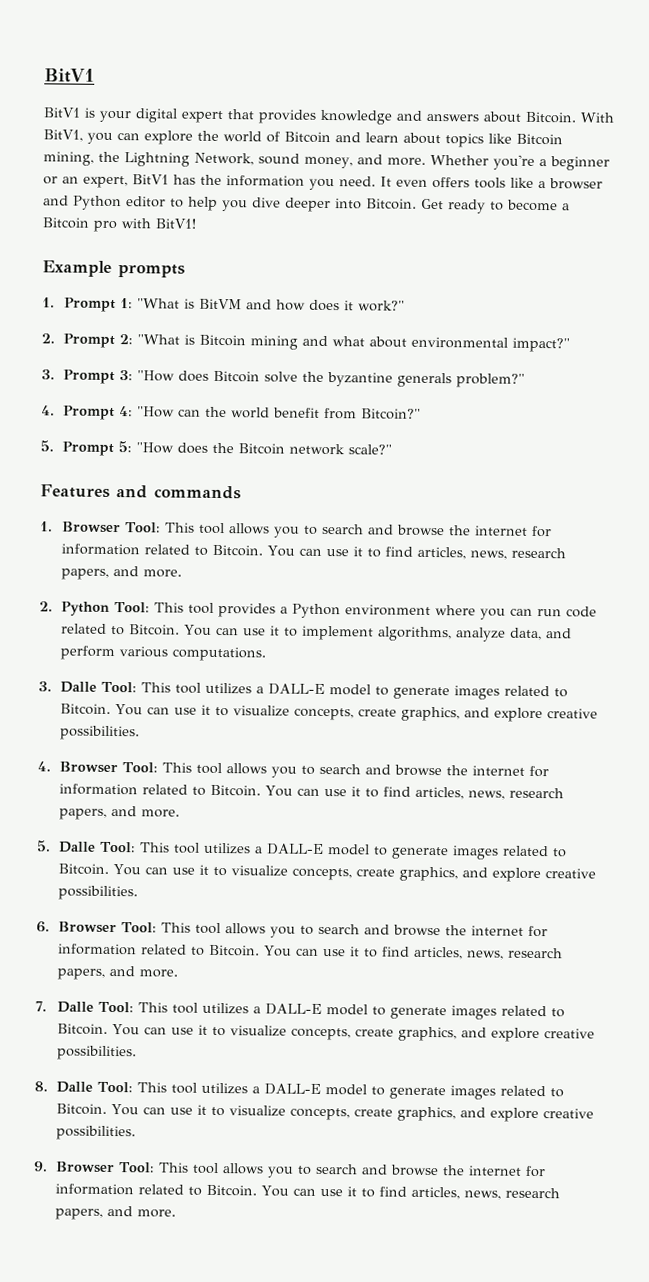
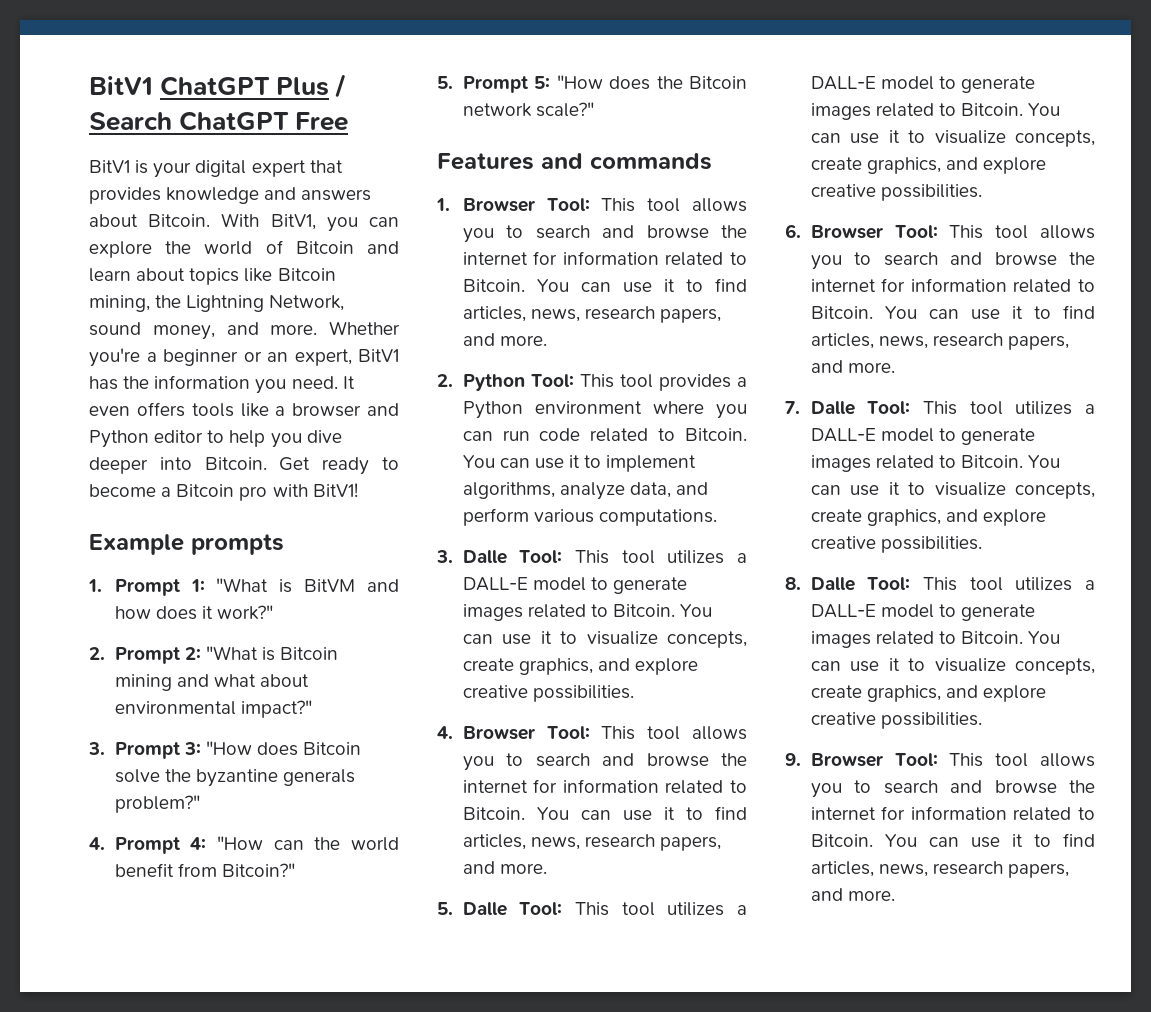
[44,68,95,83] BitV1 -> [89,74,347,98] [89,111,349,131] BitV1 ChatGPT Plus / Search ChatGPT Free

